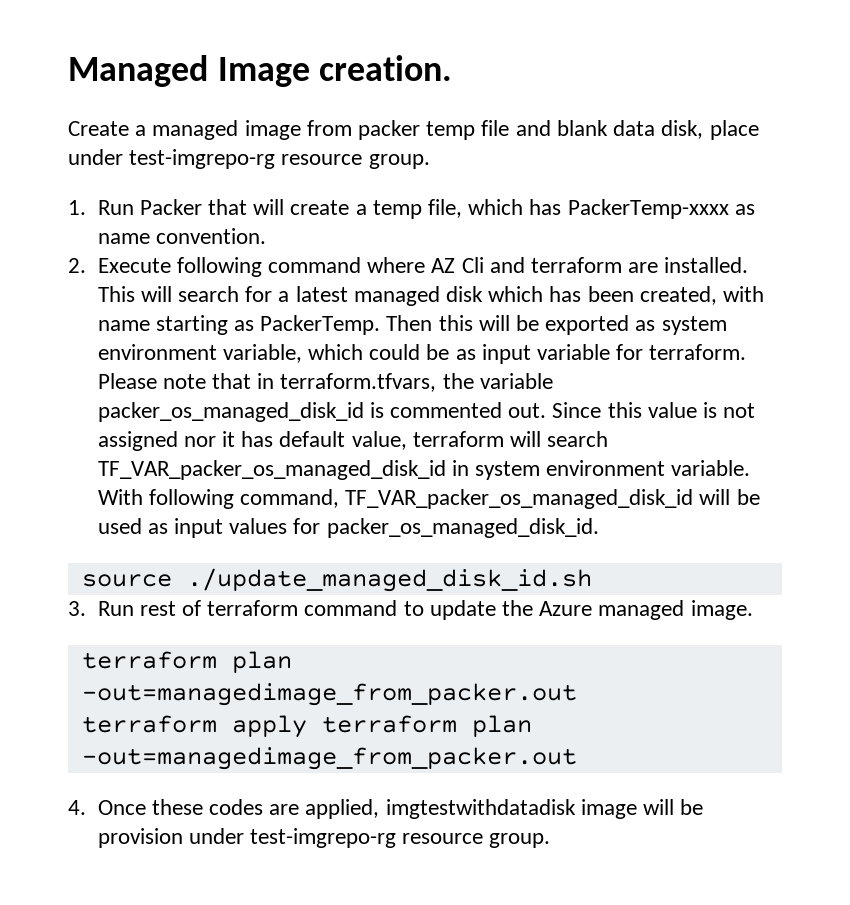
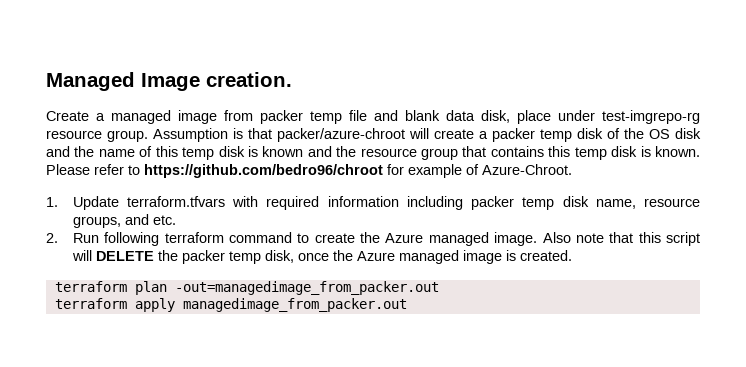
[68,199,755,219] [97,228,266,244] [68,257,749,277] [97,286,765,306] [97,315,727,335] [97,344,747,364] [97,373,553,392] [97,402,756,422] [97,431,609,451] [97,460,751,480] [97,489,760,509] [97,518,599,538] [81,568,592,592] [68,600,201,616] // 1. Run Packer that will create a temp file, which has PackerTemp-xxxx as name convention. // 2. Execute following command where AZ Cli and terraform are installed. This will search for a latest managed disk which has been created, with name starting as PackerTemp. Then this will be exported as system environment variable, which could be as input variable for terraform. Please note that in terraform.tfvars, the variable packer_os_managed_disk_id is commented out. Since this value is not assigned nor it has default value, terraform will search TF_VAR_packer_os_managed_disk_id in system environment variable. With following command, TF_VAR_packer_os_managed_disk_id will be used as input values for packer_os_managed_disk_id. // source ./update_managed_disk_id.sh // 3. Run rest of -> [153,128,701,142] [46,146,701,160] [46,164,572,178] [46,196,700,210] [72,214,176,228] [46,232,160,246] Assumption is that packer/azure-chroot will create a packer temp disk of the OS disk and the name of this temp disk is known and the resource group that contains this temp disk is known. Please refer to https://github.com/bedro96/chroot for example of Azure-Chroot. // 1. Update terraform.tfvars with required information including packer temp disk name, resource groups, and etc. // 2. Run following
[429,600,496,620] update -> [314,233,355,243] create
(753, 610) none -> [542,232,701,246] [71,250,572,264] Also note that this script will DELETE the packer temp disk, once the Azure managed image is created.
[321,715,532,737] [81,747,577,770] [68,799,704,819] [97,828,551,848] terraform plan -out=managedimage_from_packer.out // 4. Once these codes are applied, imgtestwithdatadisk image will be provision under test-imgrepo-rg resource group. -> [182,298,407,312] managedimage_from_packer.out

